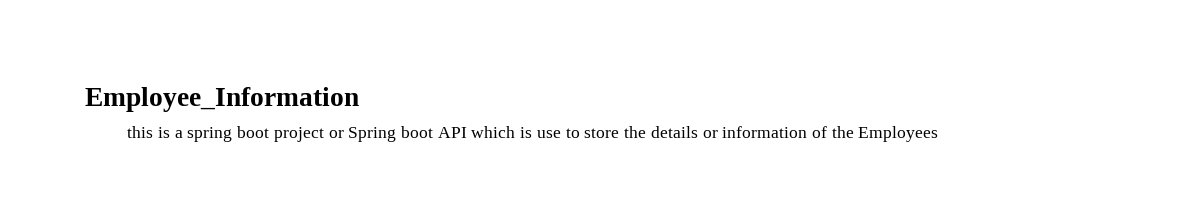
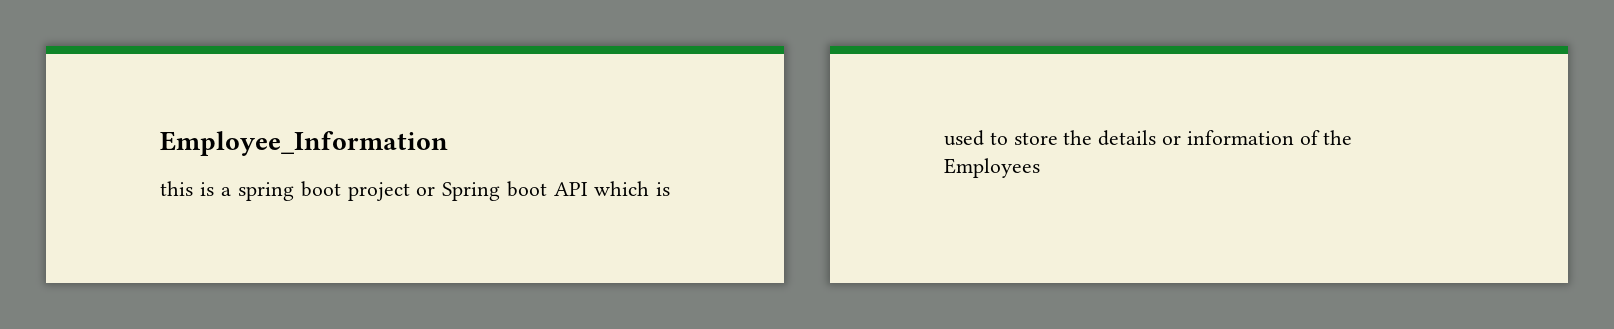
[536,130,561,138] use -> [944,130,984,146] used

